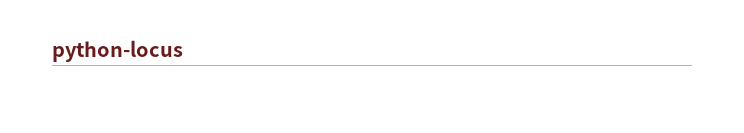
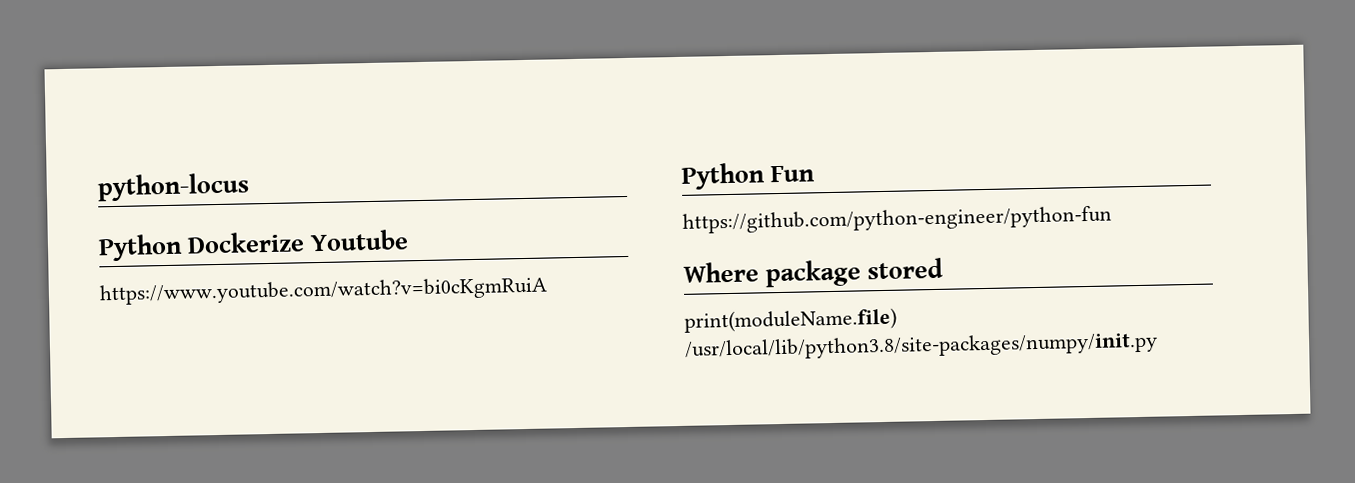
(183, 51) none -> [98,229,410,262] [99,276,548,306] [681,162,816,190] [682,205,1112,234] [683,257,944,288] [684,307,897,333] [684,331,1158,361] // Python Dockerize Youtube // https://www.youtube.com/watch?v=bi0cKgmRuiA // Python Fun // https://github.com/python-engineer/python-fun // Where package stored // print(moduleName.file) /usr/local/lib/python3.8/site-packages/numpy/init.py

